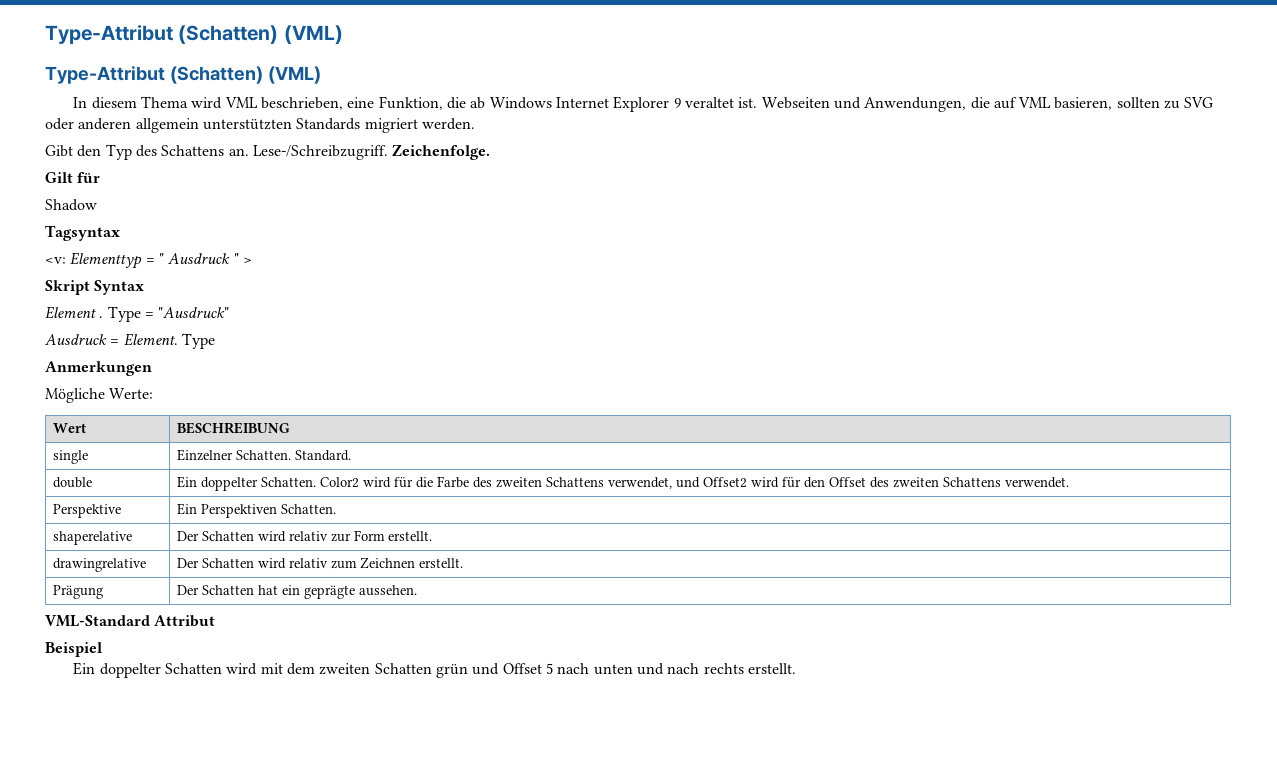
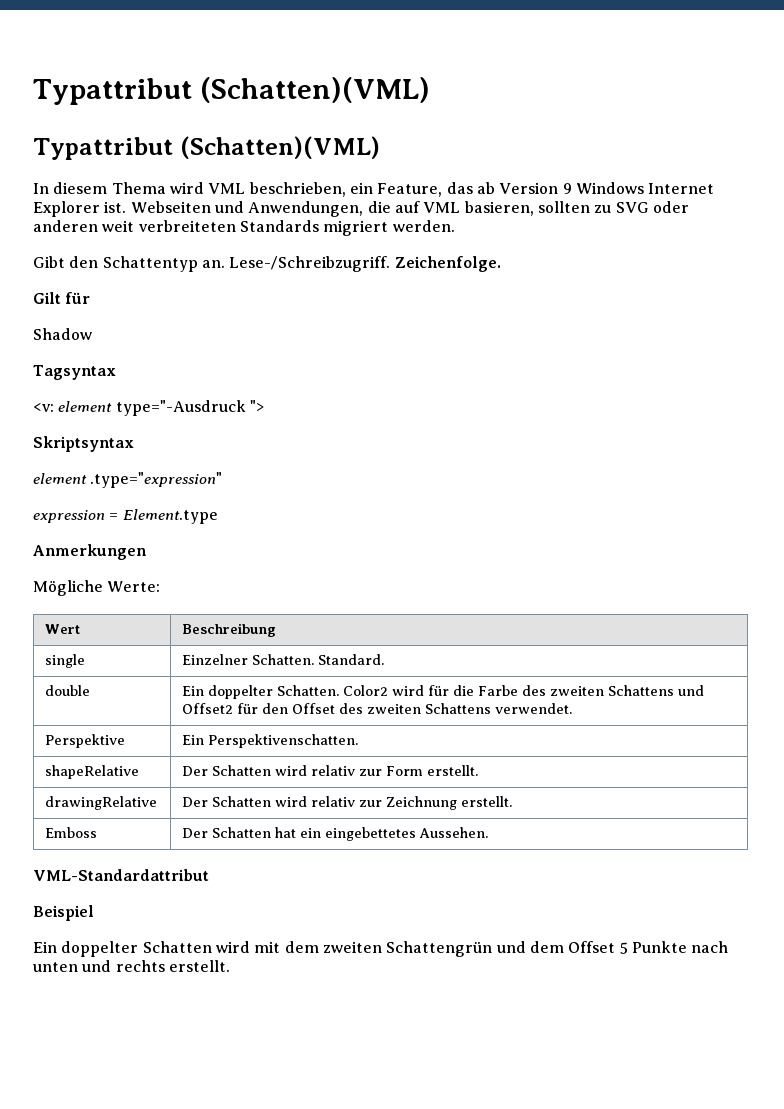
[45,25,343,44] [45,66,321,84] Type-Attribut (Schatten) (VML) // Type-Attribut (Schatten) (VML) -> [33,77,430,105] [33,136,380,160] Typattribut (Schatten)(VML) // Typattribut (Schatten)(VML)
[347,96,486,110] eine Funktion, die ab -> [349,182,572,197] ein Feature, das ab Version 9
[673,97,734,108] 9 veraltet -> (100, 209) none
[135,118,292,133] allgemein unterstützten -> [102,220,236,232] weit verbreiteten
[105,144,225,160] Typ des Schattens -> [102,256,198,272] Schattentyp
[70,252,252,269] [45,280,145,295] [45,306,230,322] [45,333,215,349] Elementtyp = " Ausdruck " > // Skript Syntax // Element . Type = "Ausdruck" // Ausdruck = Element. Type -> [58,400,264,416] [33,436,134,452] [33,472,223,488] [33,509,218,524] element type="-Ausdruck "> // Skriptsyntax // element .type="expression" // expression = Element.type
[176,422,290,434] BESCHREIBUNG -> [182,623,277,637] Beschreibung
[607,477,672,489] verwendet, -> (675, 690) none
[750,477,779,488] wird -> (234, 708) none
[200,504,336,518] [52,531,132,545] Perspektiven Schatten. // shaperelative -> [208,734,359,748] [45,765,140,779] Perspektivenschatten. // shapeRelative
[52,558,146,572] [176,557,463,569] [52,585,103,599] drawingrelative | Der Schatten wird relativ zum Zeichnen erstellt. // Prägung -> [45,796,158,810] [182,796,513,810] [45,827,98,838] drawingRelative | Der Schatten wird relativ zur Zeichnung erstellt. // Emboss
[303,585,417,599] [45,615,216,627] geprägte aussehen. // VML-Standard Attribut -> [325,827,489,841] [33,869,209,881] eingebettetes Aussehen. // VML-Standardattribut
[374,663,500,678] Schatten grün und -> [386,941,564,957] Schattengrün und dem
(553, 668) none -> [631,941,687,953] Punkte
[667,663,700,674] nach -> (112, 966) none

